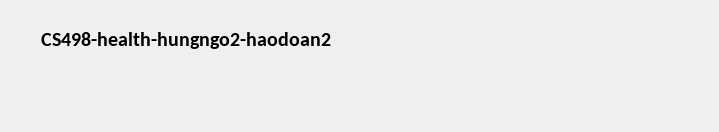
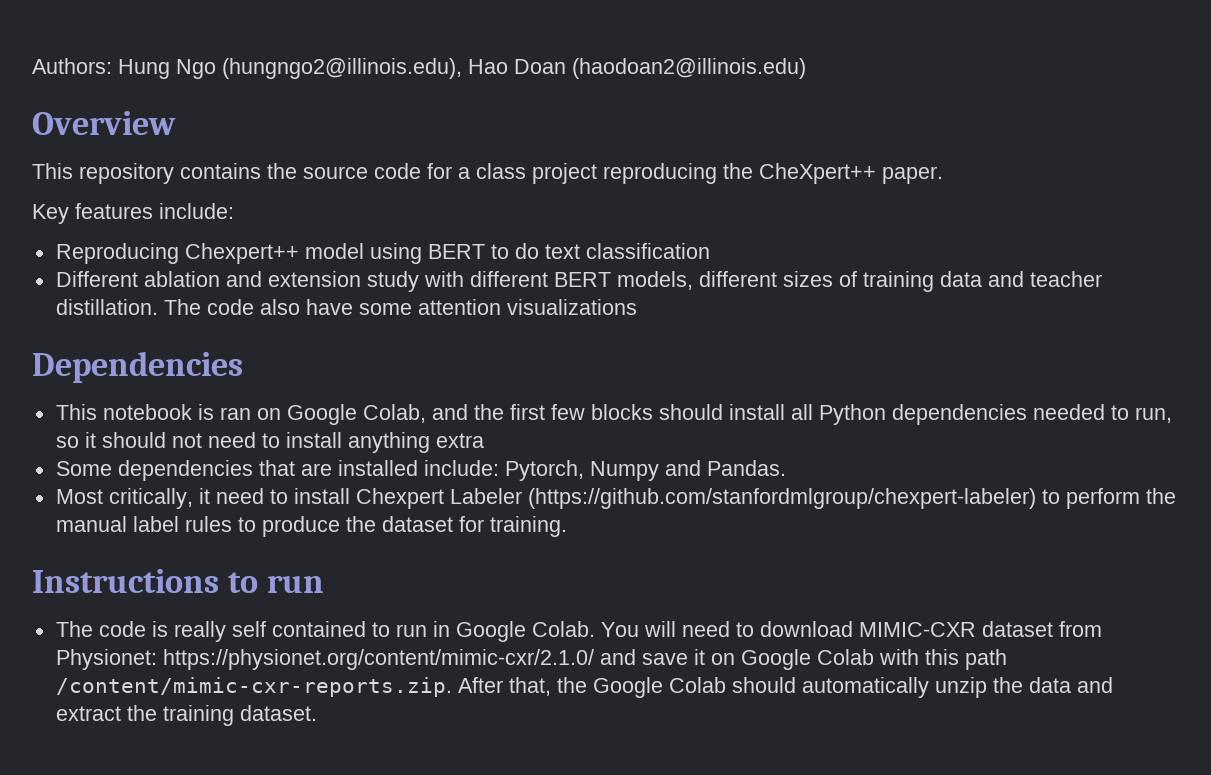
[41,32,331,49] CS498-health-hungngo2-haodoan2 -> [32,58,806,79] [32,111,176,135] [32,163,943,184] [32,203,234,224] [55,243,710,264] [55,271,1102,292] [55,299,637,315] [32,351,243,383] [55,404,1172,425] [55,432,484,453] [55,460,786,481] [55,488,1176,509] [55,516,567,537] [32,569,325,593] [55,621,1102,642] [55,649,1007,670] [55,677,1113,698] [55,705,317,726] Authors: Hung Ngo (hungngo2@illinois.edu), Hao Doan (haodoan2@illinois.edu) // Overview // This repository contains the source code for a class project reproducing the CheXpert++ paper. // Key features include: // Reproducing Chexpert++ model using BERT to do text classification // Different ablation and extension study with different BERT models, different sizes of training data and teacher distillation. The code also have some attention visualizations // Dependencies // This notebook is ran on Google Colab, and the first few blocks should install all Python dependencies needed to run, so it should not need to install anything extra // Some dependencies that are installed include: Pytorch, Numpy and Pandas. // Most critically, it need to install Chexpert Labeler (https://github.com/stanfordmlgroup/chexpert-labeler) to perform the manual label rules to produce the dataset for training. // Instructions to run // The code is really self contained to run in Google Colab. You will need to download MIMIC-CXR dataset from Physionet: https://physionet.org/content/mimic-cxr/2.1.0/ and save it on Google Colab with this path /content/mimic-cxr-reports.zip. After that, the Google Colab should automatically unzip the data and extract the training dataset.

